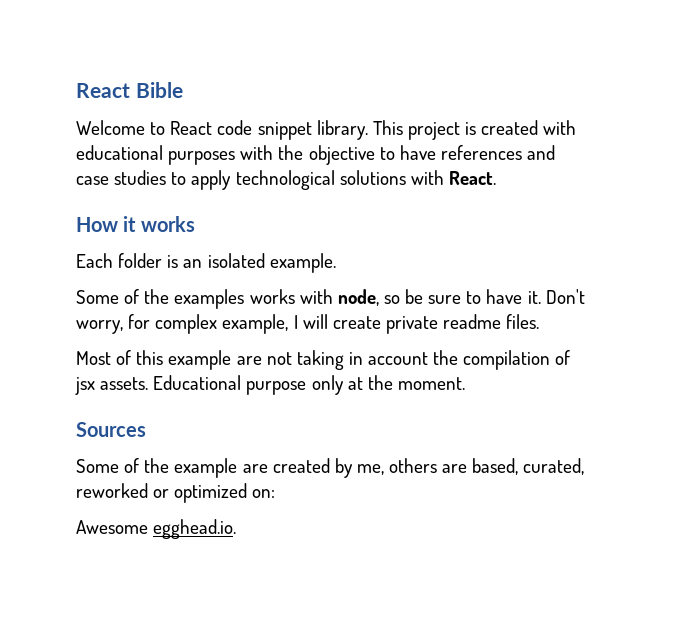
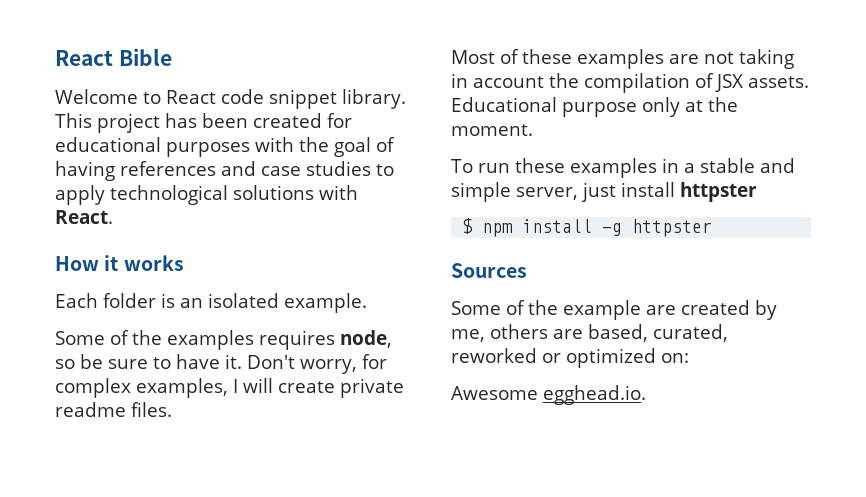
[465,120,577,135] is created with -> [165,113,352,128] has been created for
[308,145,436,165] objective to have -> [334,137,395,157] [55,161,115,181] goal of having
[249,289,333,304] works with -> [259,330,335,350] requires
[222,314,289,334] example, -> [136,378,228,398] examples,
[136,350,232,370] this example -> [522,49,664,69] these examples
[75,377,95,395] jsx -> [715,74,743,92] JSX
(465, 383) none -> [451,158,795,178] [451,182,757,202] [462,218,713,237] // To run these examples in a stable and simple server, just install httpster // $ npm install -g httpster

